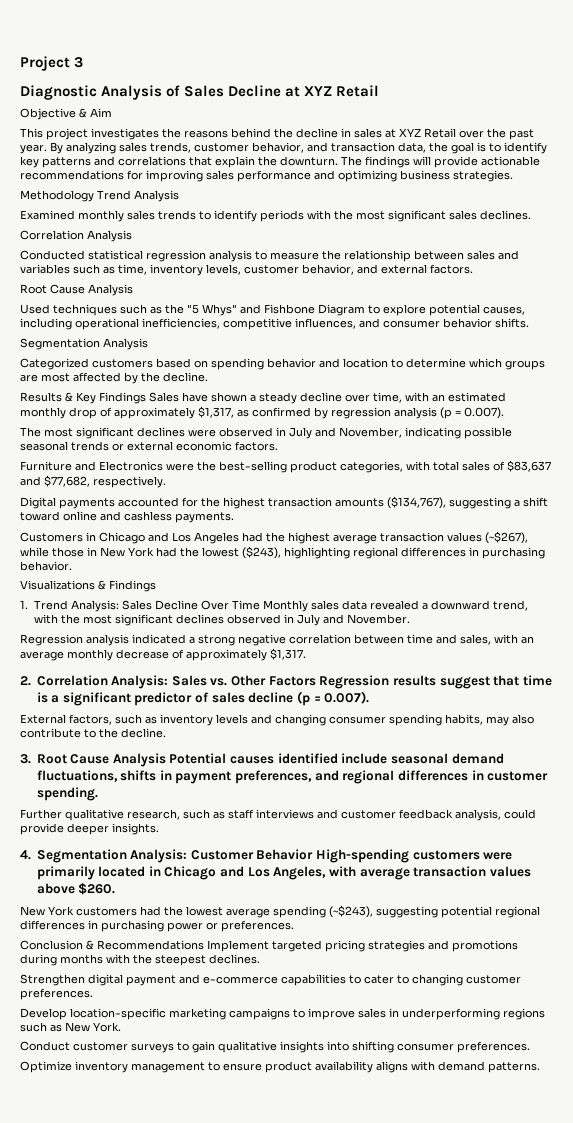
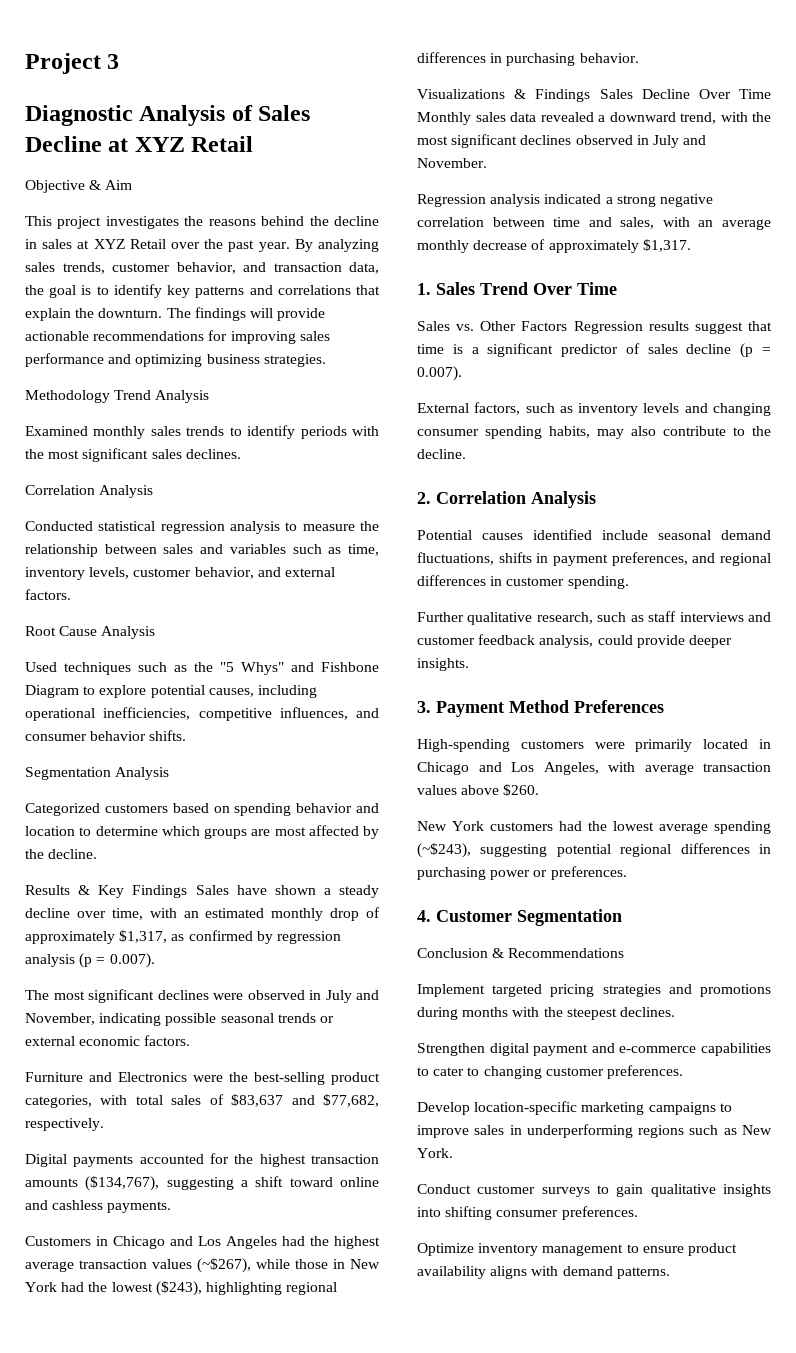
[20,600,120,612] // 1. Trend Analysis: -> (591, 95) none
[20,675,169,689] 2. Correlation Analysis: -> [417,282,617,295] 1. Sales Trend Over Time //
[20,753,166,767] 3. Root Cause Analysis -> [417,491,596,508] 2. Correlation Analysis //
[20,849,314,863] 4. Segmentation Analysis: Customer Behavior -> [417,700,664,717] 3. Payment Method Preferences //
(294, 926) none -> [417,909,622,926] // 4. Customer Segmentation
(204, 945) none -> (625, 953) //

